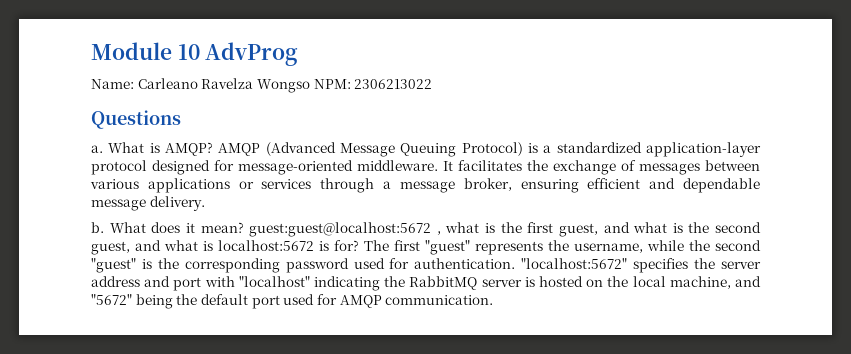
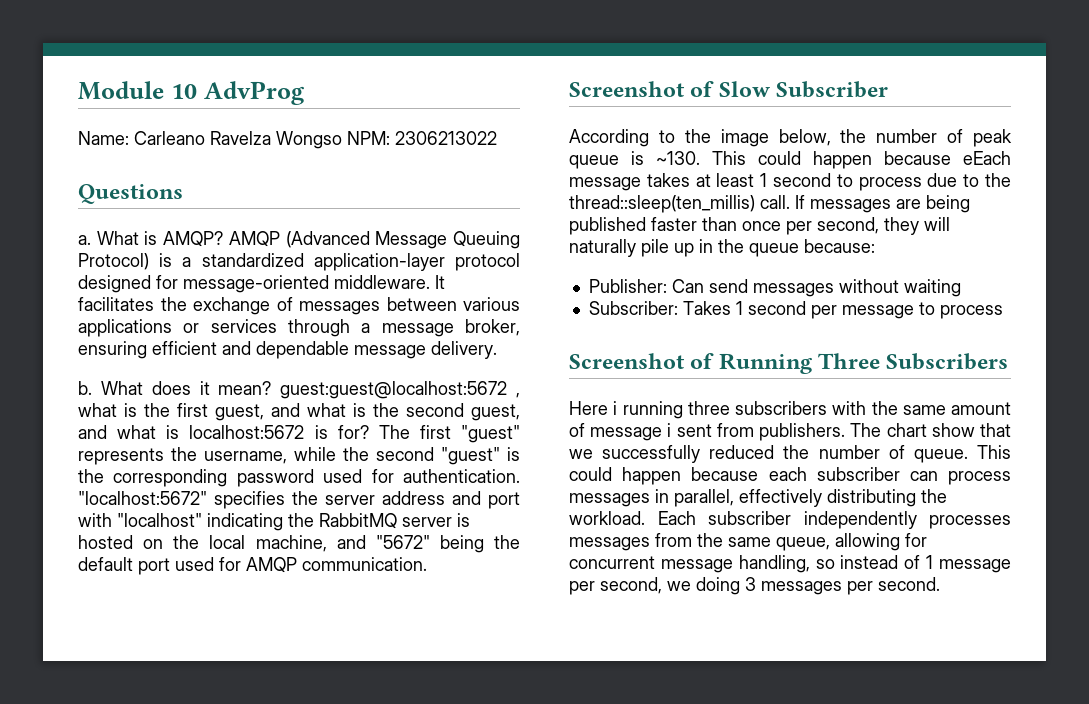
(494, 300) none -> [569,81,889,98] [569,129,1012,147] [569,151,1011,169] [569,173,1011,191] [569,195,970,213] [569,217,950,235] [569,239,875,257] [588,279,961,297] [588,301,1003,319] [569,353,1009,374] [569,401,1011,419] [569,423,1011,441] [569,445,1011,463] [569,467,1011,485] [569,489,947,507] [569,511,1011,529] [569,533,927,551] [569,555,1011,573] [569,577,940,595] // Screenshot of Slow Subscriber // According to the image below, the number of peak queue is ~130. This could happen because eEach message takes at least 1 second to process due to the thread::sleep(ten_millis) call. If messages are being published faster than once per second, they will naturally pile up in the queue because: // Publisher: Can send messages without waiting // Subscriber: Takes 1 second per message to process // Screenshot of Running Three Subscribers // Here i running three subscribers with the same amount of message i sent from publishers. The chart show that we successfully reduced the number of queue. This could happen because each subscriber can process messages in parallel, effectively distributing the workload. Each subscriber independently processes messages from the same queue, allowing for concurrent message handling, so instead of 1 message per second, we doing 3 messages per second.

